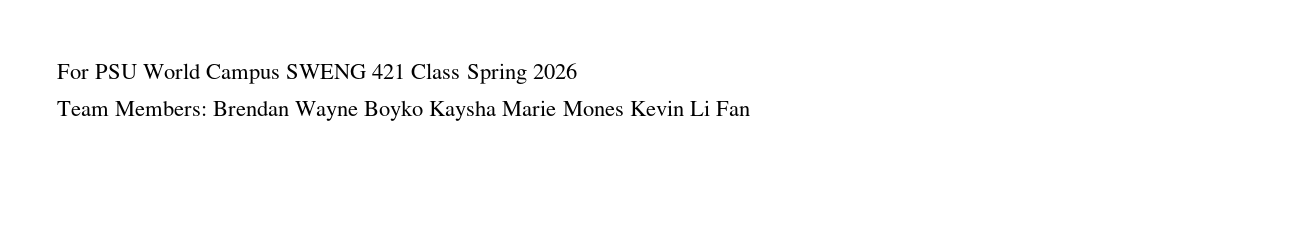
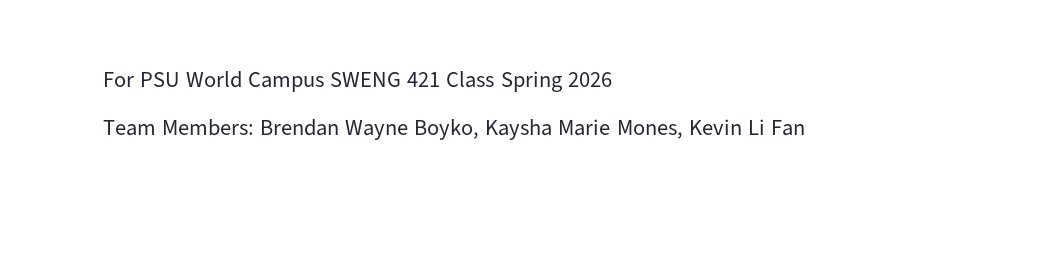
[364,100,424,121] Boyko -> [414,119,480,140] Boyko,
[562,101,624,116] Mones -> [616,120,683,139] Mones,

